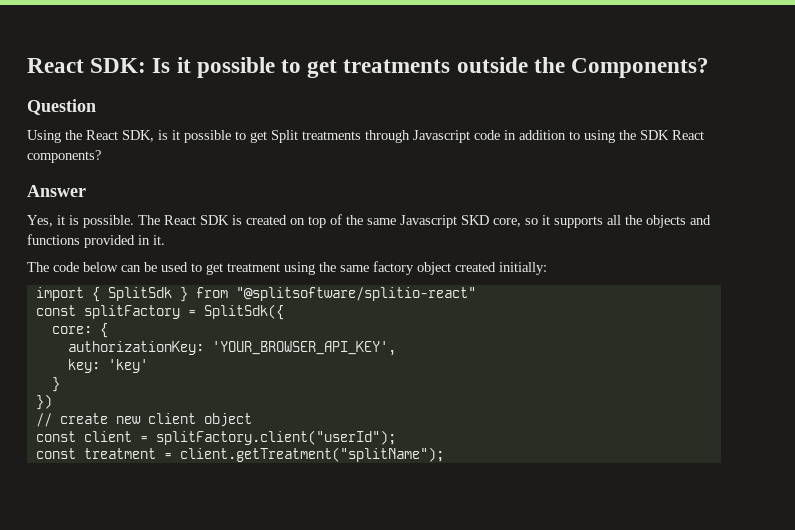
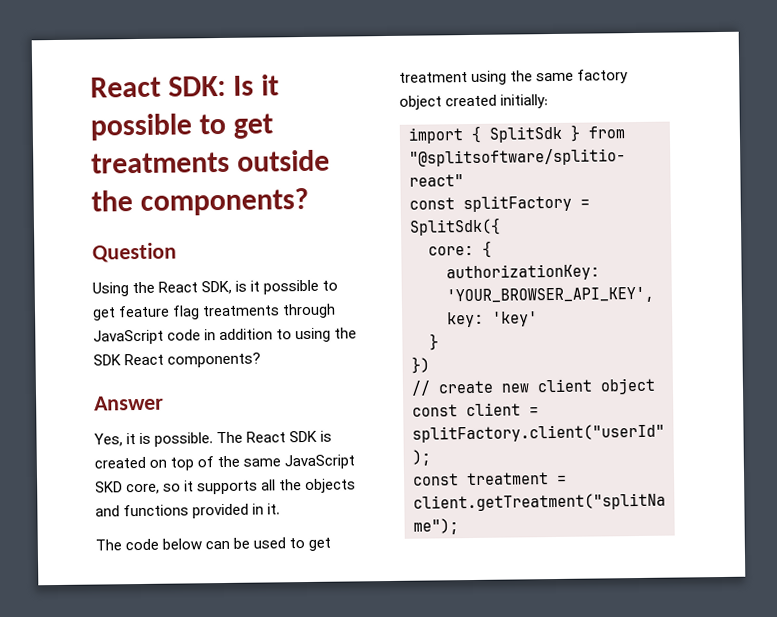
[571,58,710,78] Components? -> [139,187,309,216] components?
[271,130,298,143] Split -> [118,305,201,320] feature flag
[413,130,470,143] Javascript -> [93,329,164,345] JavaScript
[400,215,457,228] Javascript -> [284,454,356,470] JavaScript

